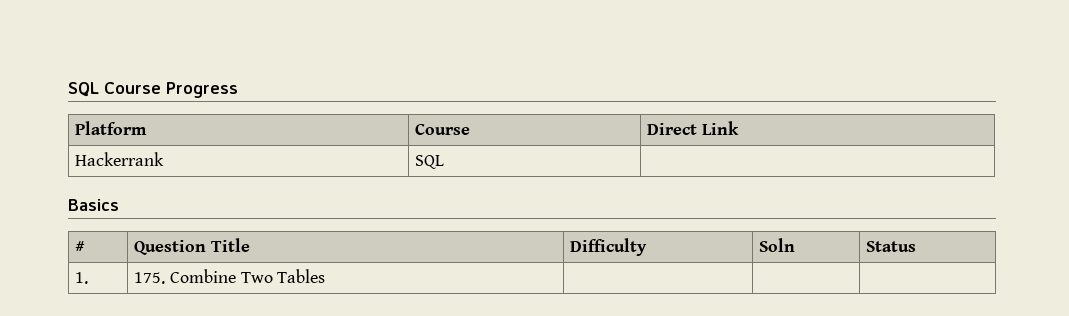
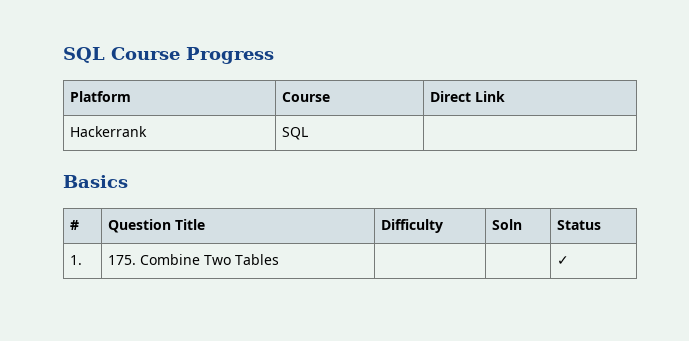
(326, 276) none -> [556,256,569,265] ✓

